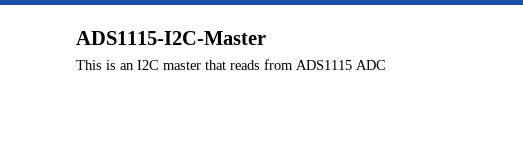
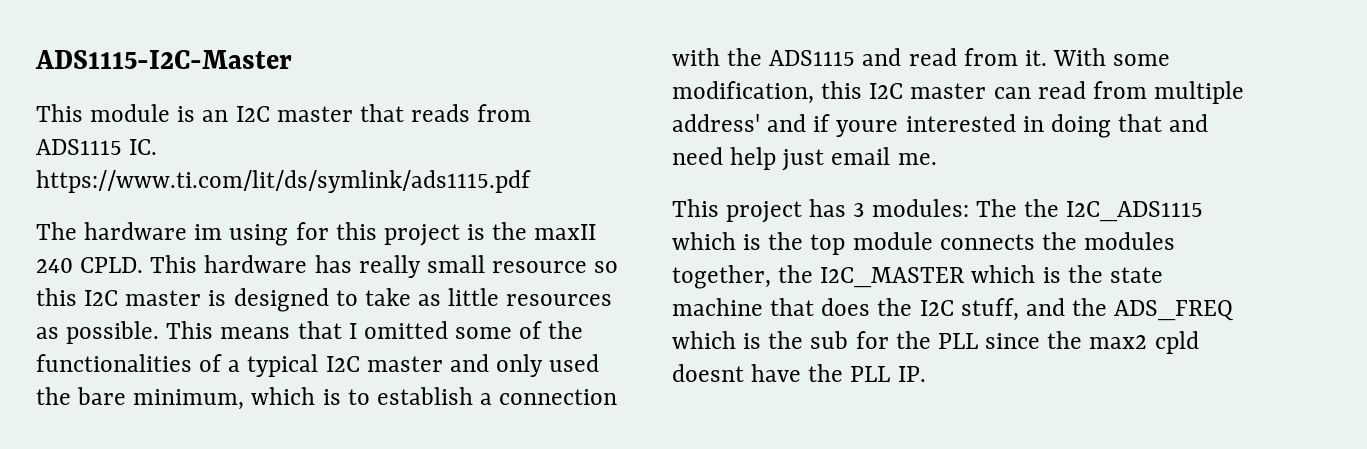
(102, 65) none -> [90,104,171,122] module
[356,60,386,70] ADC -> [129,139,158,155] [36,170,531,193] [36,222,597,246] [36,255,619,278] [36,288,613,312] [36,321,584,344] [36,354,600,377] [36,387,618,410] [672,48,1171,66] [672,81,1245,104] [672,114,1209,138] [672,147,937,171] [672,199,1204,223] [672,232,1176,255] [672,265,1163,289] [672,298,1235,321] [672,331,1199,354] [672,364,926,382] IC. https://www.ti.com/lit/ds/symlink/ads1115.pdf // The hardware im using for this project is the maxII 240 CPLD. This hardware has really small resource so this I2C master is designed to take as little resources as possible. This means that I omitted some of the functionalities of a typical I2C master and only used the bare minimum, which is to establish a connection with the ADS1115 and read from it. With some modification, this I2C master can read from multiple address' and if youre interested in doing that and need help just email me. // This project has 3 modules: The the I2C_ADS1115 which is the top module connects the modules together, the I2C_MASTER which is the state machine that does the I2C stuff, and the ADS_FREQ which is the sub for the PLL since the max2 cpld doesnt have the PLL IP.

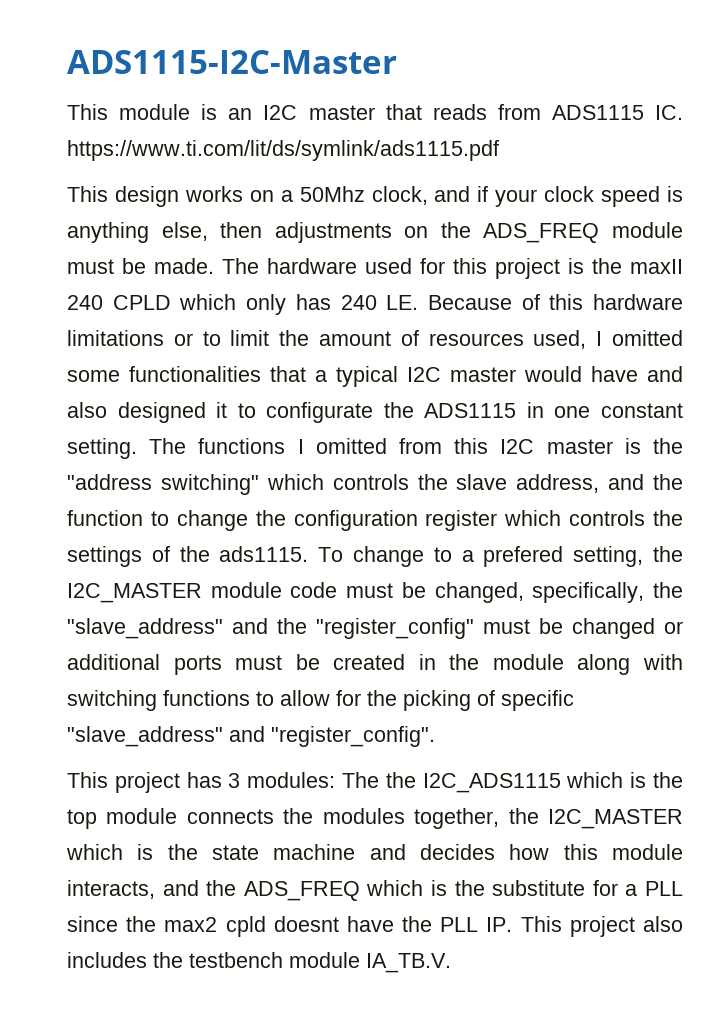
[36,222,289,246] The hardware im using -> [67,186,683,207] [67,222,683,243] [67,258,412,274] This design works on a 50Mhz clock, and if your clock speed is anything else, then adjustments on the ADS_FREQ module must be made. The hardware used
[80,255,619,278] [36,288,613,312] [36,321,584,344] [36,354,600,377] [36,387,618,410] [672,48,1171,66] [672,81,1245,104] [672,114,1209,138] [672,147,937,171] CPLD. This hardware has really small resource so this I2C master is designed to take as little resources as possible. This means that I omitted some of the functionalities of a typical I2C master and only used the bare minimum, which is to establish a connection with the ADS1115 and read from it. With some modification, this I2C master can read from multiple address' and if youre interested in doing that and need help just email me. -> [112,294,683,315] [67,330,683,349] [67,366,683,387] [67,402,683,423] [67,438,683,459] [67,474,683,495] [67,510,683,531] [67,546,683,567] [67,582,683,603] [67,618,683,639] [67,654,683,675] [67,690,574,711] [67,726,435,747] CPLD which only has 240 LE. Because of this hardware limitations or to limit the amount of resources used, I omitted some functionalities that a typical I2C master would have and also designed it to configurate the ADS1115 in one constant setting. The functions I omitted from this I2C master is the "address switching" which controls the slave address, and the function to change the configuration register which controls the settings of the ads1115. To change to a prefered setting, the I2C_MASTER module code must be changed, specifically, the "slave_address" and the "register_config" must be changed or additional ports must be created in the module along with switching functions to allow for the picking of specific "slave_address" and "register_config".
[770,298,1019,321] that does the I2C stuff, -> [369,844,683,860] [67,880,155,899] and decides how this module interacts,
[810,331,931,349] sub for the -> [492,880,638,896] substitute for a
(926, 374) none -> [520,916,683,937] [67,952,451,973] This project also includes the testbench module IA_TB.V.

